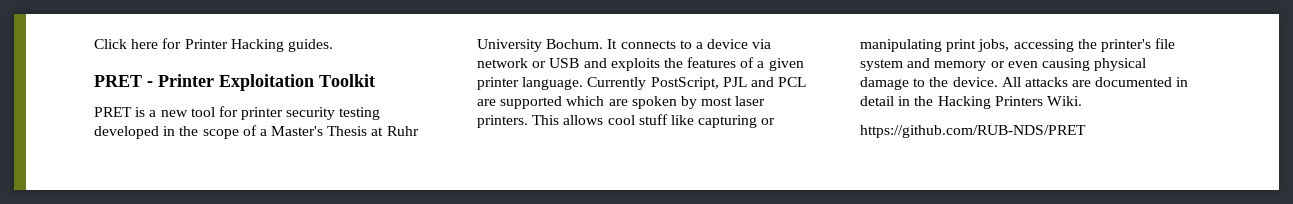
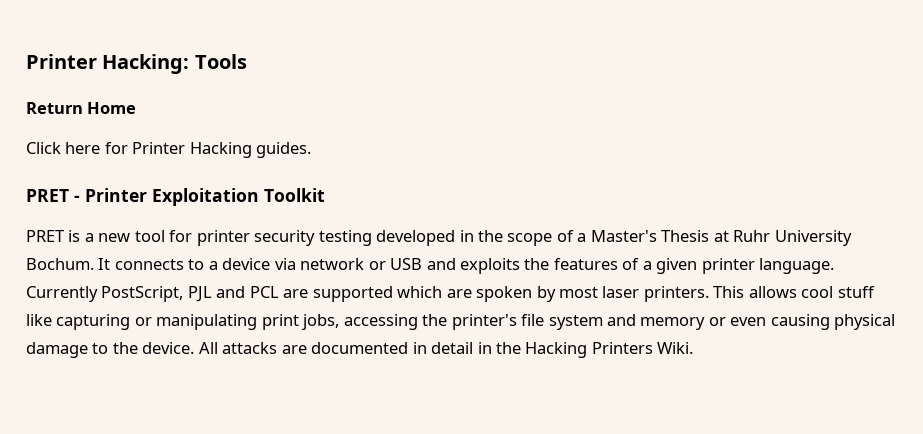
(94, 44) none -> [26,54,247,74] [26,102,137,114] Printer Hacking: Tools // Return Home //
[860,125,1086,138] // https://github.com/RUB-NDS/PRET -> (694, 348) none

